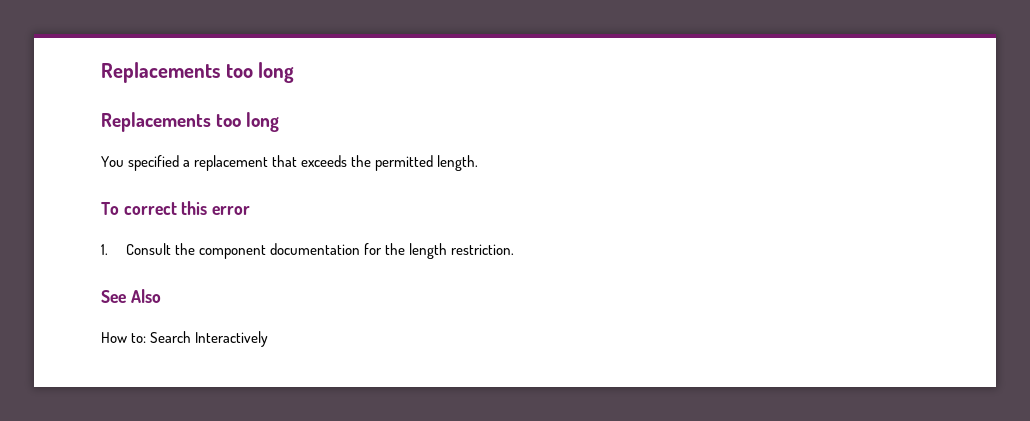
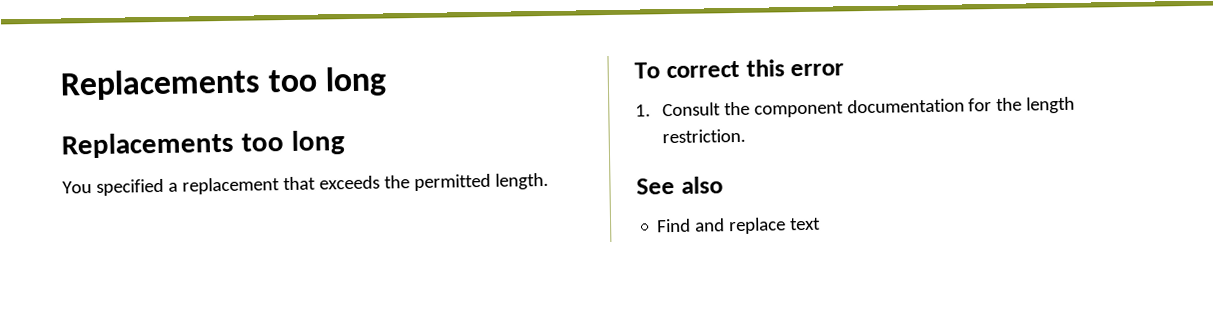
[130,289,161,303] [101,331,269,347] Also // How to: Search Interactively -> [680,176,723,194] [657,217,822,235] also // Find and replace text

